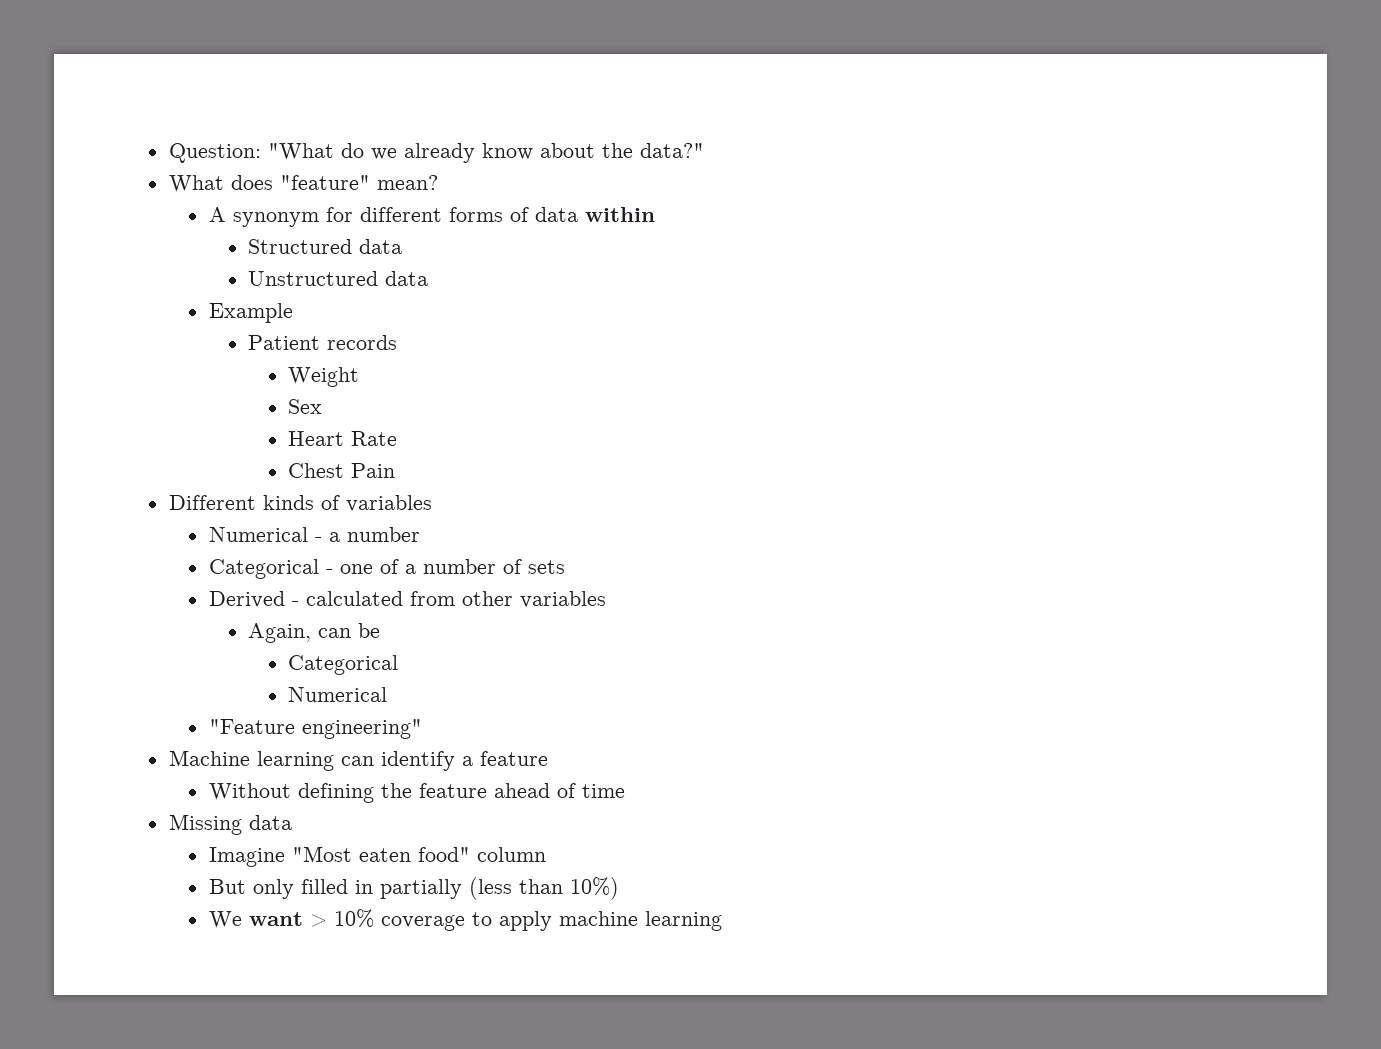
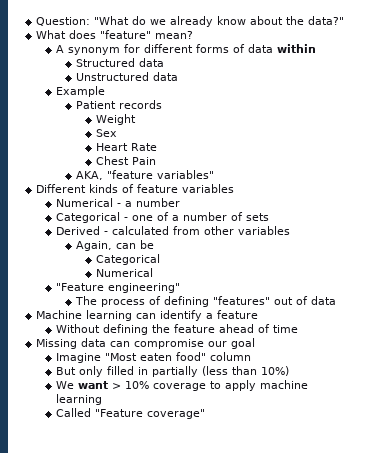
(396, 470) none -> [75,170,214,180] // AKA, "feature variables"
(340, 502) none -> [137,184,179,193] feature
(422, 729) none -> [74,296,336,307] // The process of defining "features" out of data
(292, 822) none -> [110,338,256,349] can compromise our goal
(722, 921) none -> [55,408,205,419] // Called "Feature coverage"

